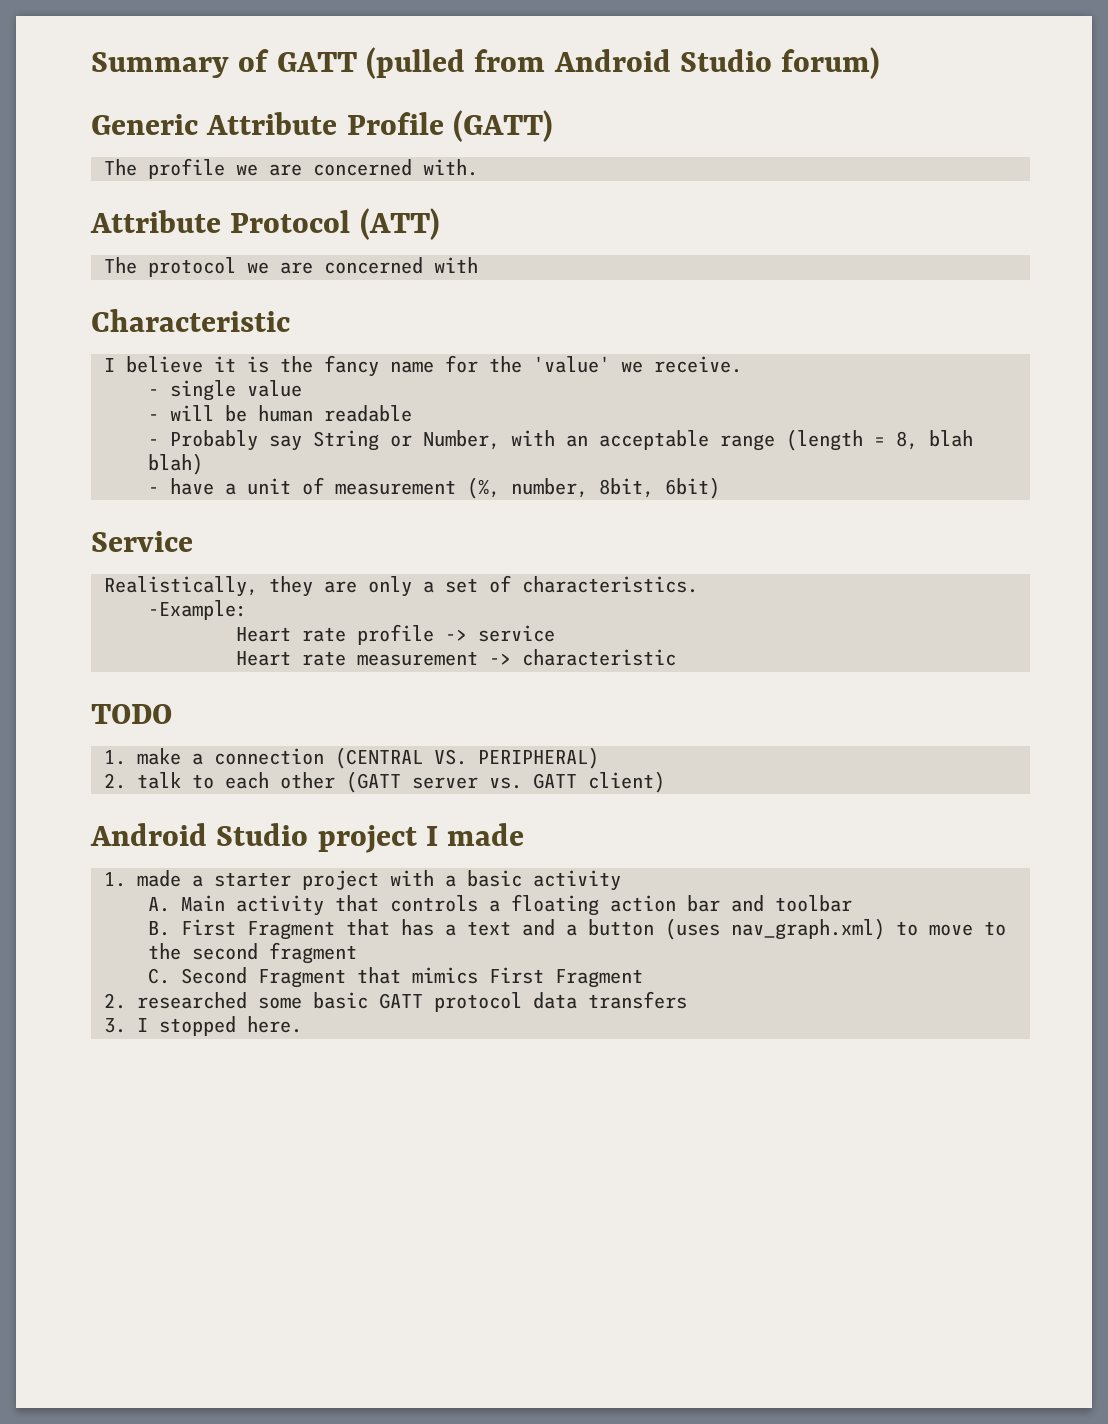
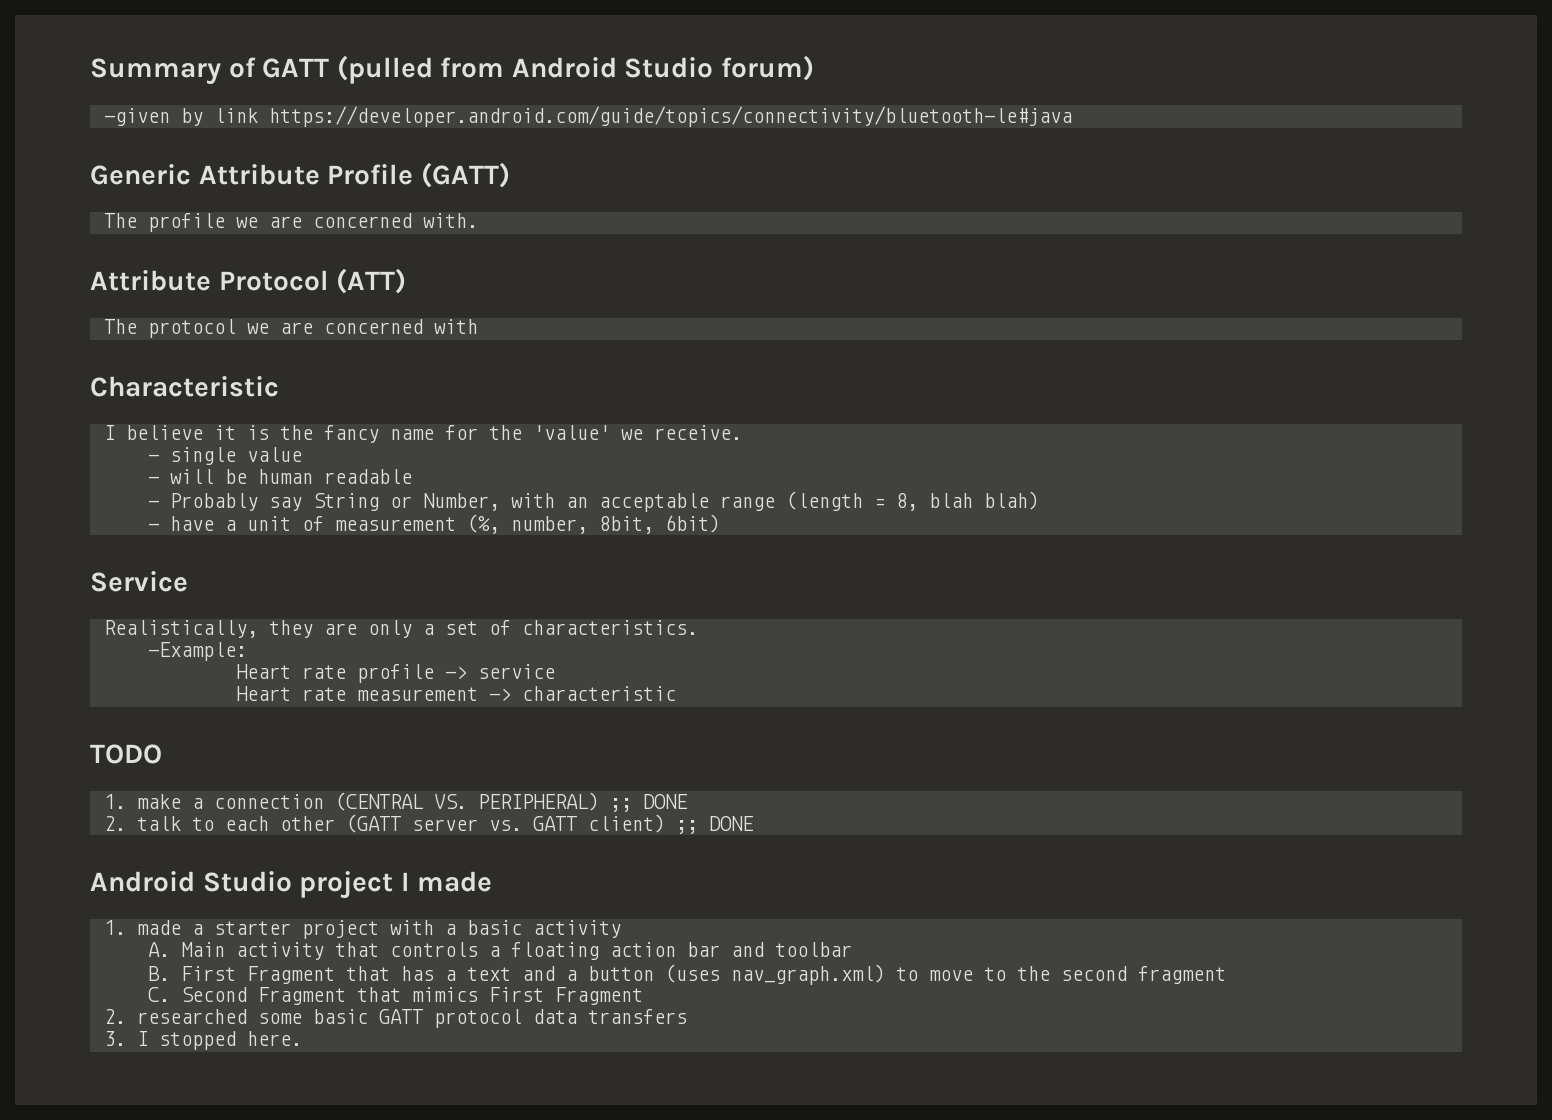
(881, 63) none -> [104,106,1073,127] // -given by link https://developer.android.com/guide/topics/connectivity/bluetooth-le#java
(599, 758) none -> [610,794,688,812] ;; DONE
(665, 782) none -> [676,816,754,834] ;; DONE

